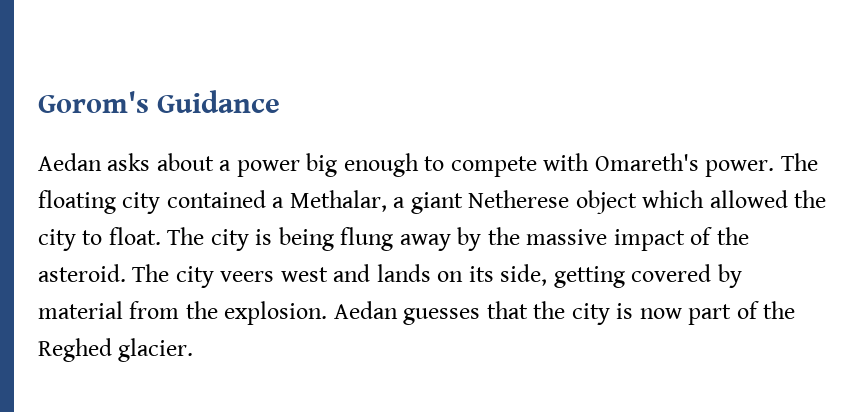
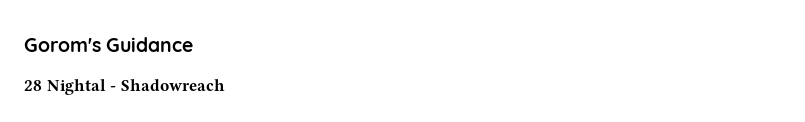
[38,153,818,177] [38,190,827,214] [38,227,749,251] [38,264,742,288] [38,301,796,325] [38,338,194,362] Aedan asks about a power big enough to compete with Omareth's power. The floating city contained a Methalar, a giant Netherese object which allowed the city to float. The city is being flung away by the massive impact of the asteroid. The city veers west and lands on its side, getting covered by material from the explosion. Aedan guesses that the city is now part of the Reghed glacier. -> [24,79,225,95] 28 Nightal - Shadowreach

